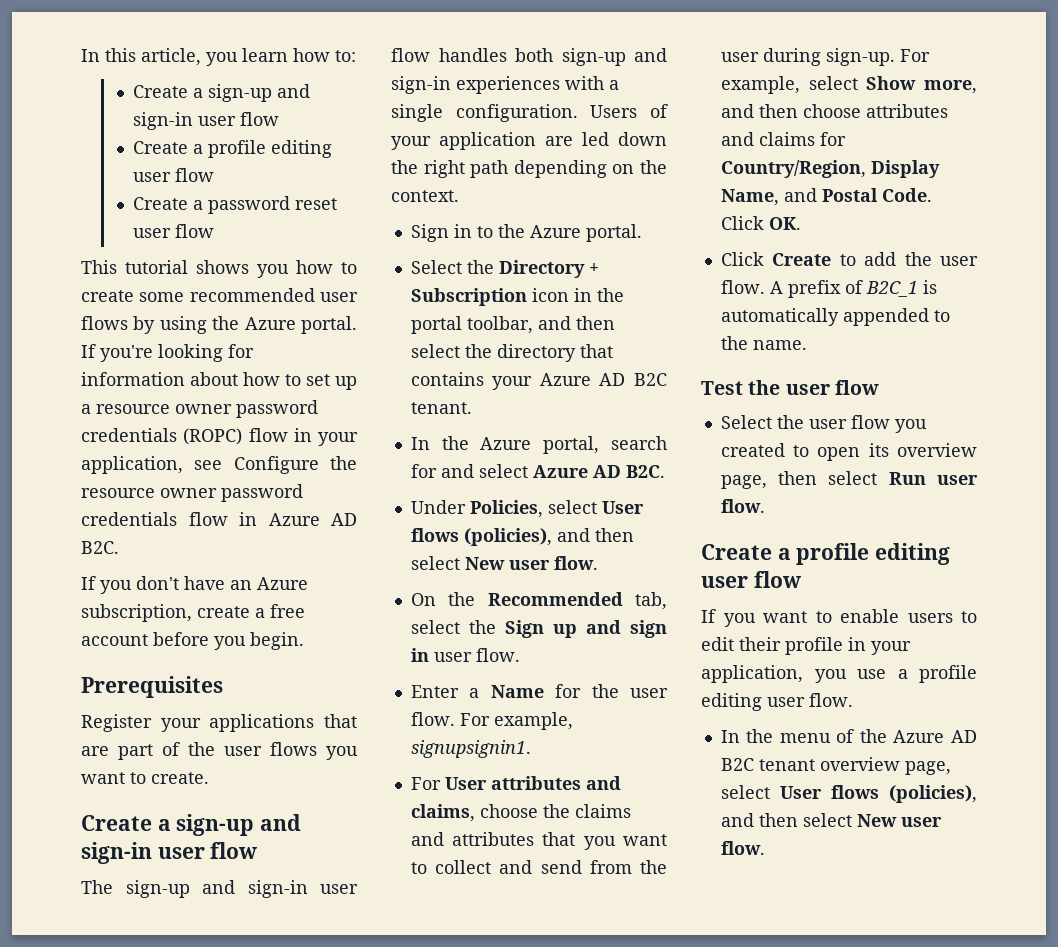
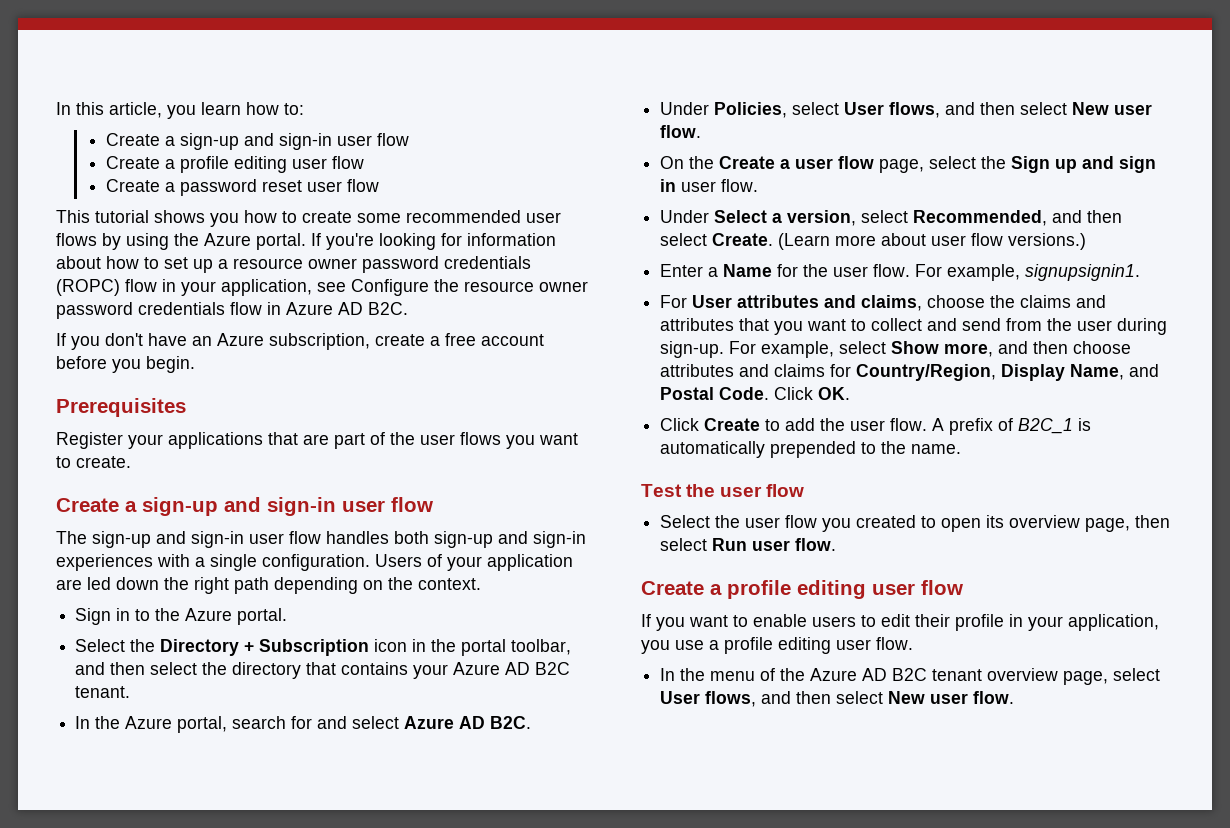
[410,528,552,546] flows (policies), -> [889,102,941,118] flows,
[487,592,667,610] Recommended tab, -> [719,156,925,173] Create a user flow page,
(520, 655) none -> [660,210,1123,226] [660,233,1087,250] // Under Select a version, select Recommended, and then select Create. (Learn more about user flow versions.)
[842,308,929,326] appended -> [770,441,857,458] prepended
[830,785,977,803] flows (policies), -> [705,691,757,707] flows,

